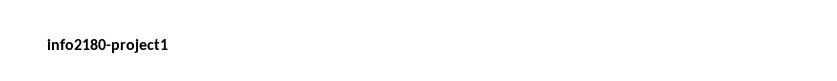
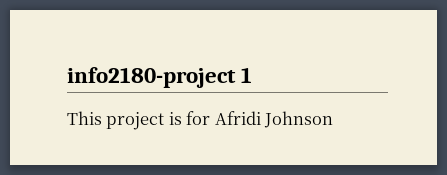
[47,39,168,53] info2180-project1 -> [67,67,253,88] [67,111,334,130] info2180-project 1 // This project is for Afridi Johnson

